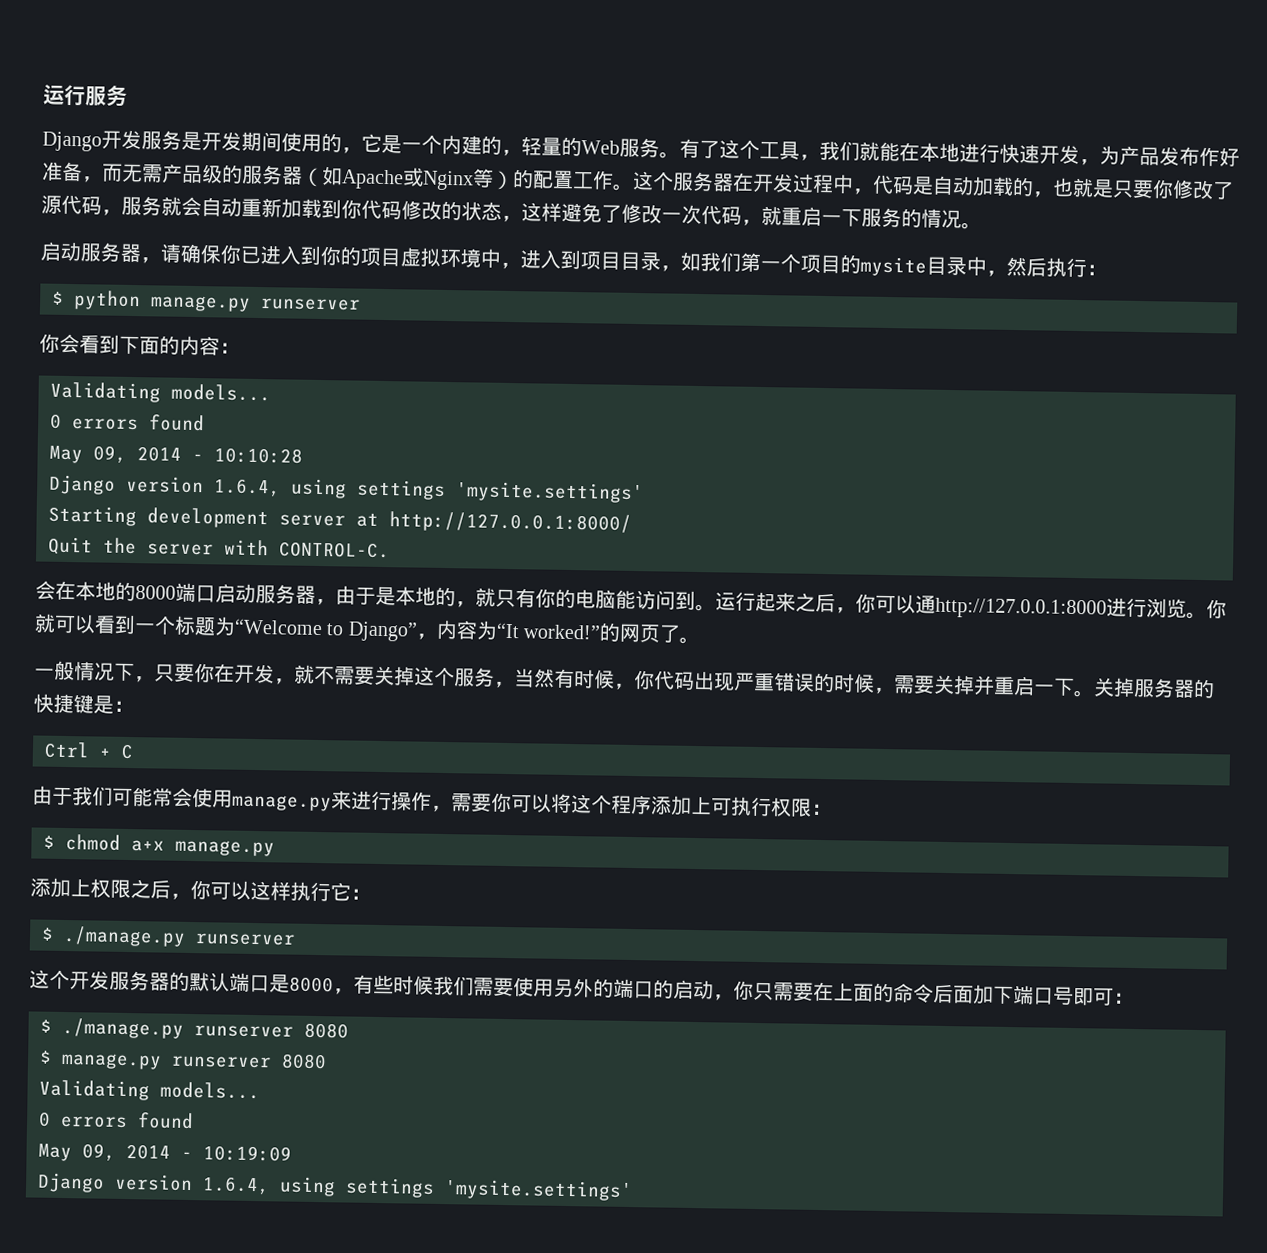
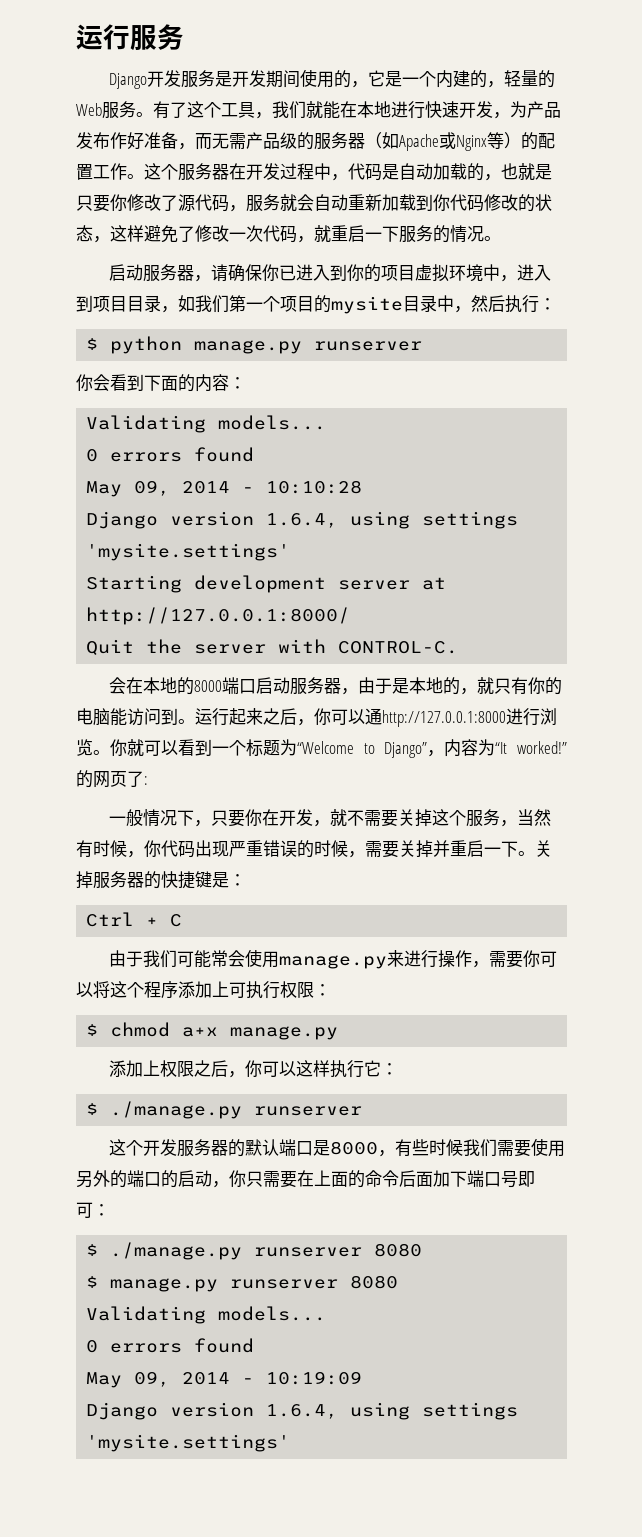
[679,636,701,645] 。 -> [144,776,148,785] :

